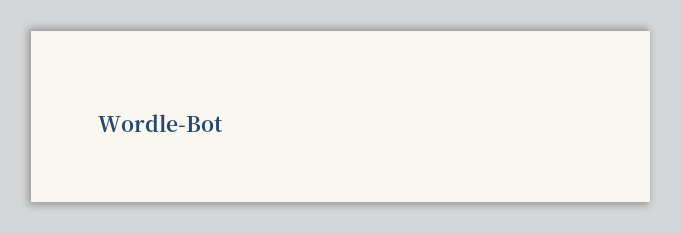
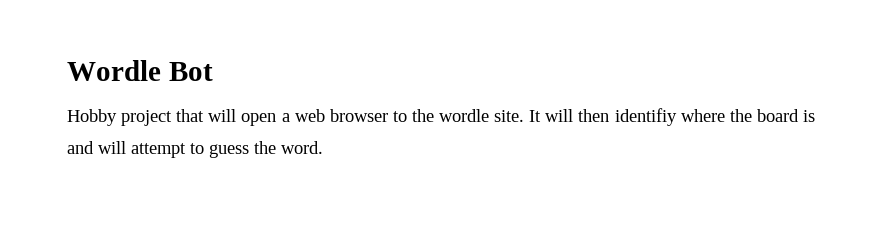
[98,114,223,132] Wordle-Bot -> [67,60,213,81] [67,108,815,126] [67,141,323,158] Wordle Bot // Hobby project that will open a web browser to the wordle site. It will then identifiy where the board is and will attempt to guess the word.

